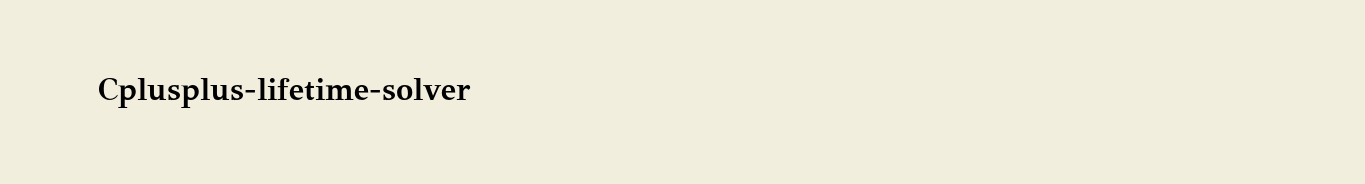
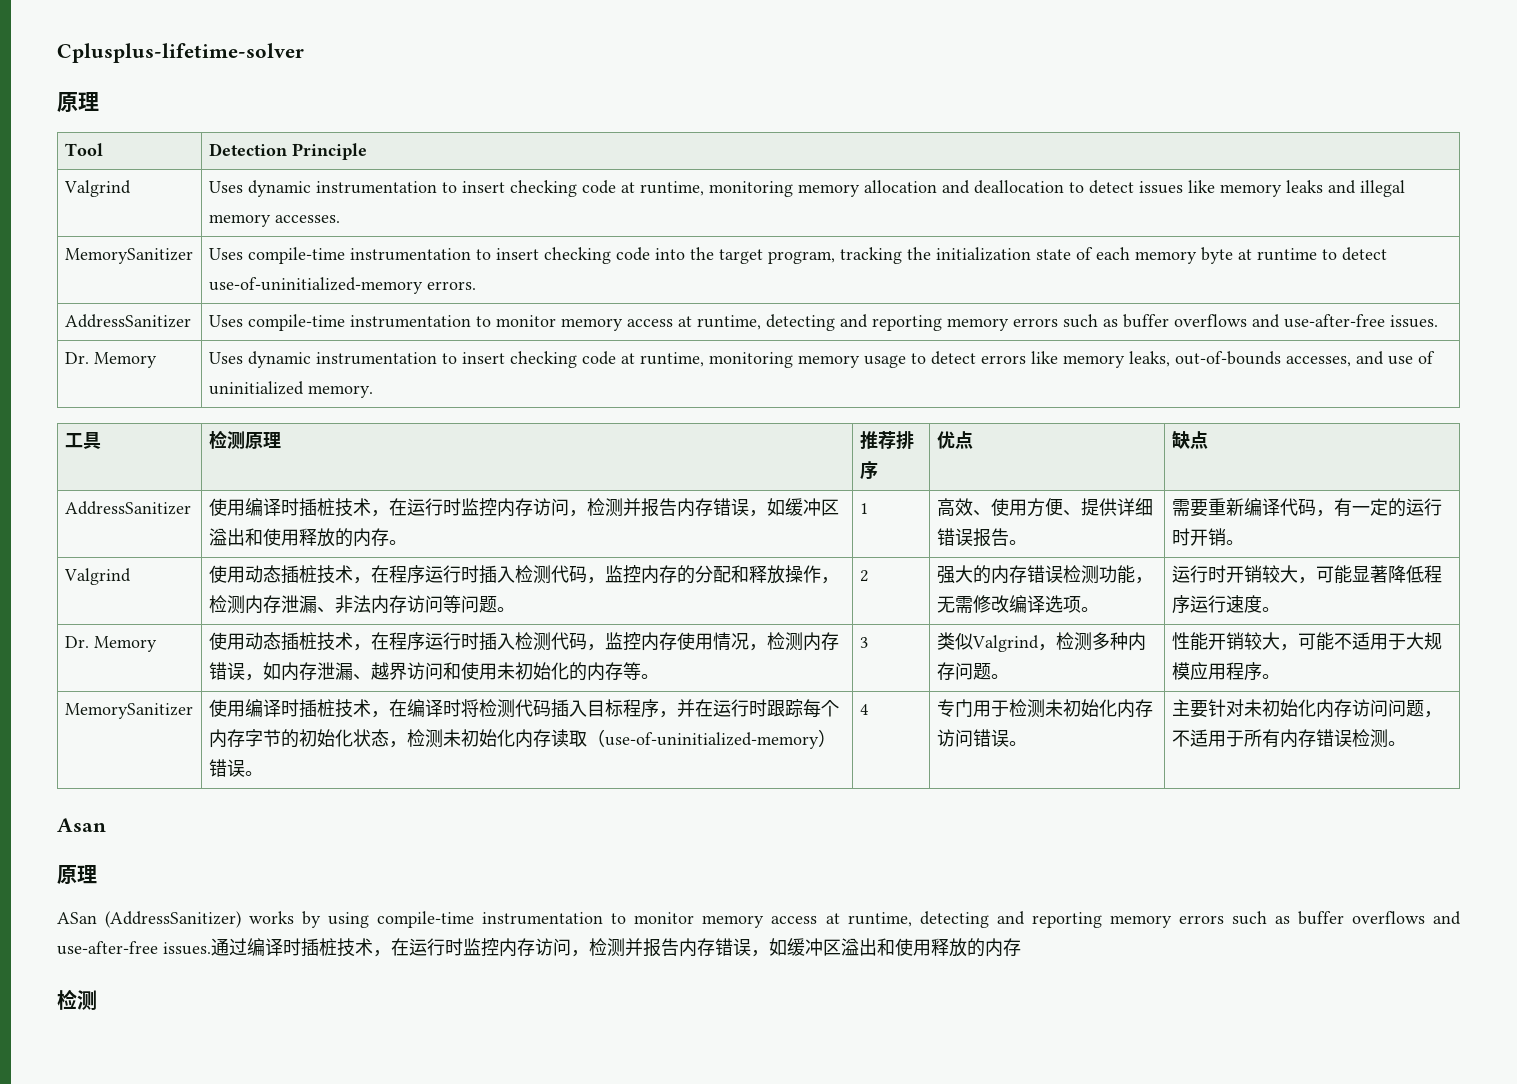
(471, 92) none -> [57,92,99,112] [64,143,103,156] [208,143,367,160] [63,180,131,197] [208,180,1405,197] [208,214,340,227] [64,248,193,264] [208,247,1387,264] [208,277,476,294] [64,314,191,328] [208,314,1438,331] [64,352,157,368] [208,351,1435,368] [208,381,373,398] [64,432,101,449] [208,430,281,449] [859,431,914,449] [859,461,878,480] [936,431,973,449] [1171,431,1208,449] [64,501,191,515] [208,498,839,517] [208,528,407,547] [859,503,868,514] [936,498,1153,517] [936,528,1027,547] [1171,498,1442,517] [1171,528,1244,546] [63,568,131,585] [208,565,839,584] [208,595,515,614] [859,570,868,582] [936,565,1153,584] [936,595,1099,613] [1171,565,1442,584] [1171,595,1280,614] [64,636,157,652] [208,632,839,651] [208,662,659,681] [859,637,868,648] [936,632,1146,652] [936,662,1009,680] [1171,632,1442,651] [1171,662,1280,681] [64,703,193,719] [208,699,839,718] [208,729,836,749] [208,759,263,777] [859,704,868,715] [936,699,1153,718] [936,729,1027,747] [1171,699,1442,718] [1171,729,1406,748] [57,818,106,832] [57,865,97,884] [57,911,1461,928] [57,938,1021,957] [57,989,97,1010] // 原理 // Tool | Detection Principle // Valgrind | Uses dynamic instrumentation to insert checking code at runtime, monitoring memory allocation and deallocation to detect issues like memory leaks and illegal memory accesses. // MemorySanitizer | Uses compile-time instrumentation to insert checking code into the target program, tracking the initialization state of each memory byte at runtime to detect use-of-uninitialized-memory errors. // AddressSanitizer | Uses compile-time instrumentation to monitor memory access at runtime, detecting and reporting memory errors such as buffer overflows and use-after-free issues. // Dr. Memory | Uses dynamic instrumentation to insert checking code at runtime, monitoring memory usage to detect errors like memory leaks, out-of-bounds accesses, and use of uninitialized memory. // 工具 | 检测原理 | 推荐排序 | 优点 | 缺点 // AddressSanitizer | 使用编译时插桩技术，在运行时监控内存访问，检测并报告内存错误，如缓冲区溢出和使用释放的内存。 | 1 | 高效、使用方便、提供详细错误报告。 | 需要重新编译代码，有一定的运行时开销。 // Valgrind | 使用动态插桩技术，在程序运行时插入检测代码，监控内存的分配和释放操作，检测内存泄漏、非法内存访问等问题。 | 2 | 强大的内存错误检测功能，无需修改编译选项。 | 运行时开销较大，可能显著降低程序运行速度。 // Dr. Memory | 使用动态插桩技术，在程序运行时插入检测代码，监控内存使用情况，检测内存错误，如内存泄漏、越界访问和使用未初始化的内存等。 | 3 | 类似Valgrind，检测多种内存问题。 | 性能开销较大，可能不适用于大规模应用程序。 // MemorySanitizer | 使用编译时插桩技术，在编译时将检测代码插入目标程序，并在运行时跟踪每个内存字节的初始化状态，检测未初始化内存读取（use-of-uninitialized-memory）错误。 | 4 | 专门用于检测未初始化内存访问错误。 | 主要针对未初始化内存访问问题，不适用于所有内存错误检测。 // Asan // 原理 // ASan (AddressSanitizer) works by using compile-time instrumentation to monitor memory access at runtime, detecting and reporting memory errors such as buffer overflows and use-after-free issues.通过编译时插桩技术，在运行时监控内存访问，检测并报告内存错误，如缓冲区溢出和使用释放的内存 // 检测

